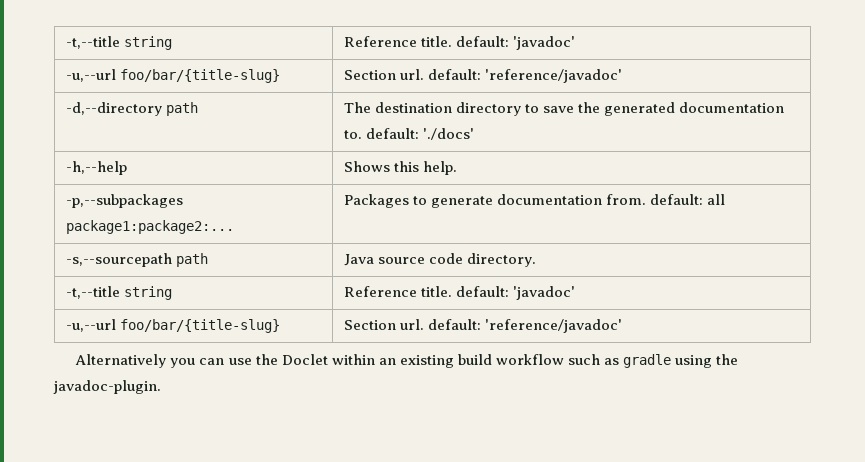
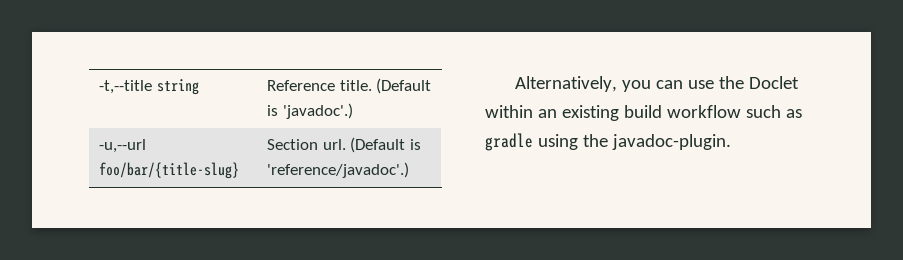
[65,36,172,50] [343,36,575,50] [65,69,280,83] [343,69,622,83] [65,102,198,116] [343,102,785,116] [343,128,474,140] [65,161,127,175] [343,161,457,175] [65,194,183,208] [65,220,234,234] [343,194,726,208] [65,253,208,267] [343,253,536,267] [65,286,172,300] [343,286,575,300] [65,319,280,333] [343,319,622,333] [75,354,167,368] -t,--title string | Reference title. default: 'javadoc' // -u,--url foo/bar/{title-slug} | Section url. default: 'reference/javadoc' // -d,--directory path | The destination directory to save the generated documentation to. default: './docs' // -h,--help | Shows this help. // -p,--subpackages package1:package2:... | Packages to generate documentation from. default: all // -s,--sourcepath path | Java source code directory. // -t,--title string | Reference title. default: 'javadoc' // -u,--url foo/bar/{title-slug} | Section url. default: 'reference/javadoc' // Alternatively -> [99,79,199,95] [267,78,432,94] [267,103,353,119] [99,139,147,153] [99,162,240,179] [267,137,421,153] [267,162,410,178] [515,76,618,92] -t,--title string | Reference title. (Default is 'javadoc'.) // -u,--url foo/bar/{title-slug} | Section url. (Default is 'reference/javadoc'.) // Alternatively,

